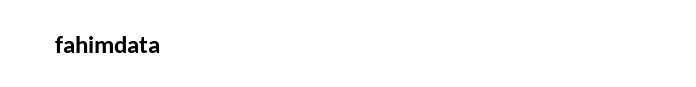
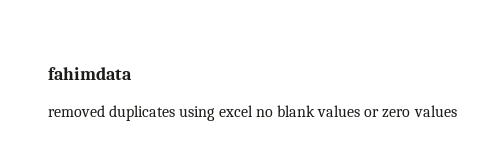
(160, 44) none -> [48,105,457,121] // removed duplicates using excel no blank values or zero values

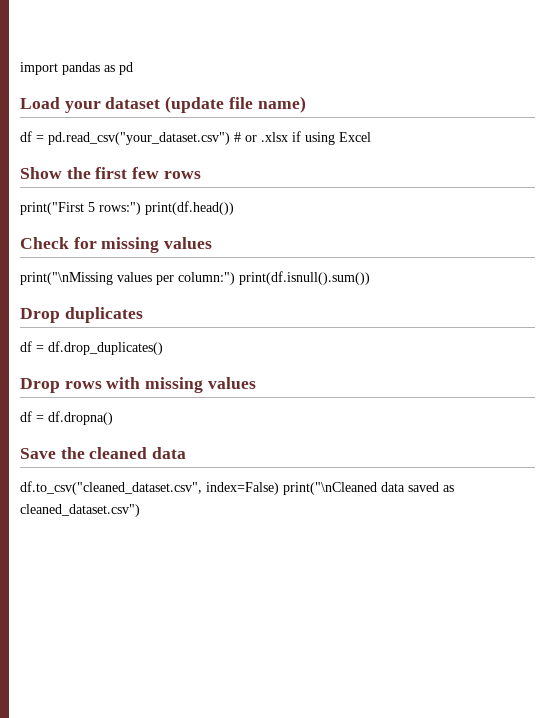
[48,67,132,80] [48,105,457,121] fahimdata // removed duplicates using excel no blank values or zero values -> [20,62,133,75] [20,96,306,113] [20,131,371,145] [20,167,201,179] [20,201,234,215] [20,237,213,253] [20,271,370,285] [20,307,143,323] [20,341,163,355] [20,377,256,393] [20,411,113,425] [20,447,187,459] [20,481,454,495] [20,504,140,517] import pandas as pd // Load your dataset (update file name) // df = pd.read_csv("your_dataset.csv") # or .xlsx if using Excel // Show the first few rows // print("First 5 rows:") print(df.head()) // Check for missing values // print("\nMissing values per column:") print(df.isnull().sum()) // Drop duplicates // df = df.drop_duplicates() // Drop rows with missing values // df = df.dropna() // Save the cleaned data // df.to_csv("cleaned_dataset.csv", index=False) print("\nCleaned data saved as cleaned_dataset.csv")

